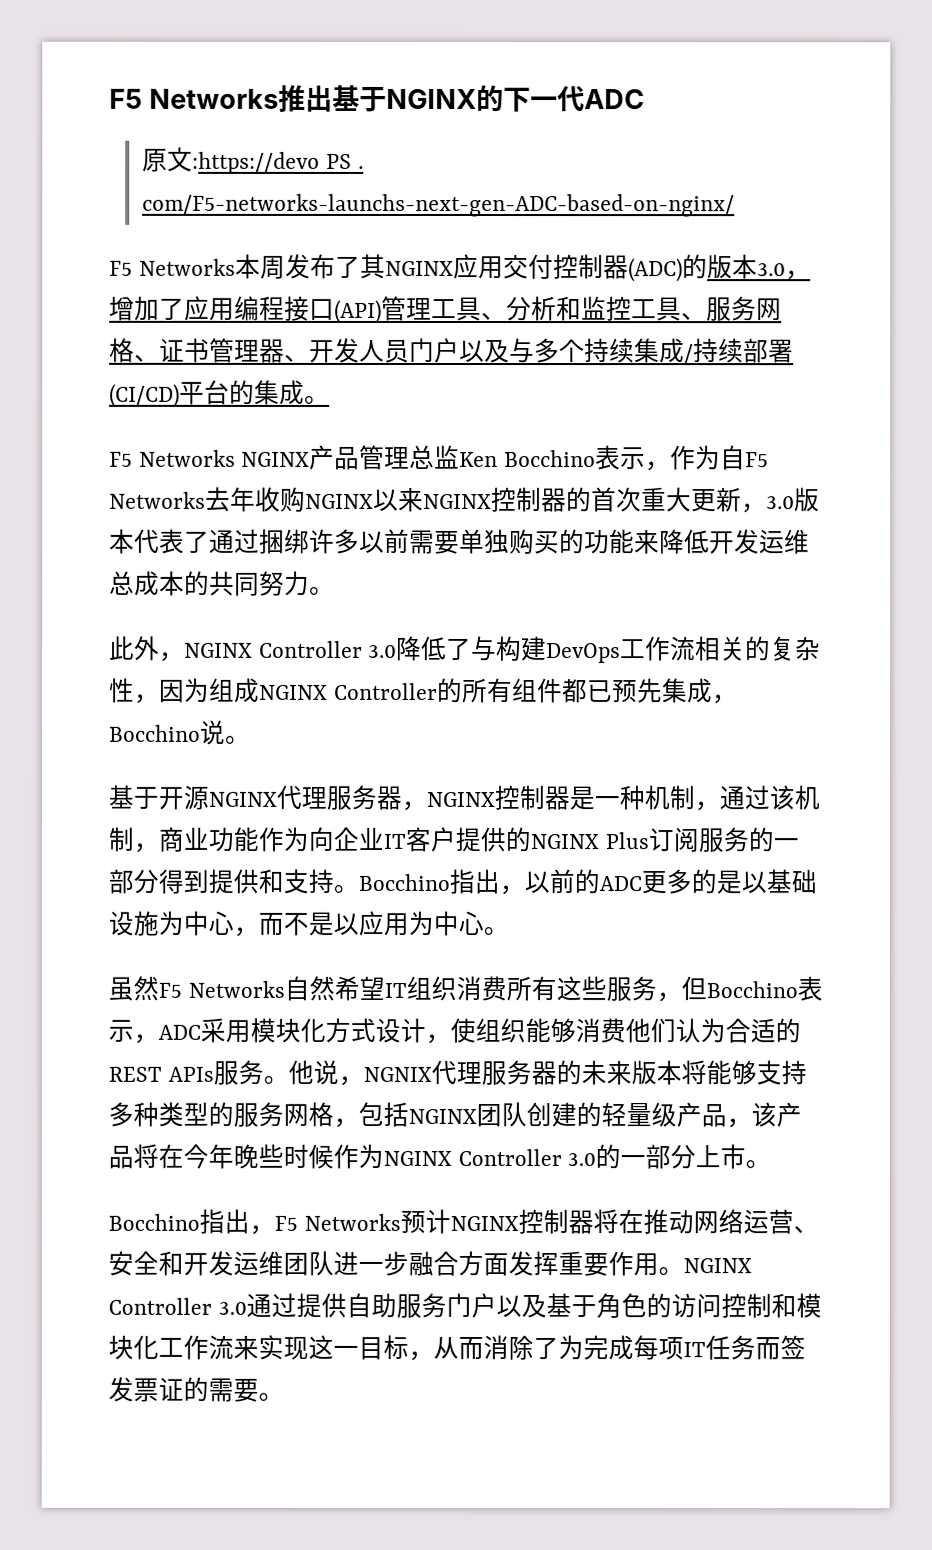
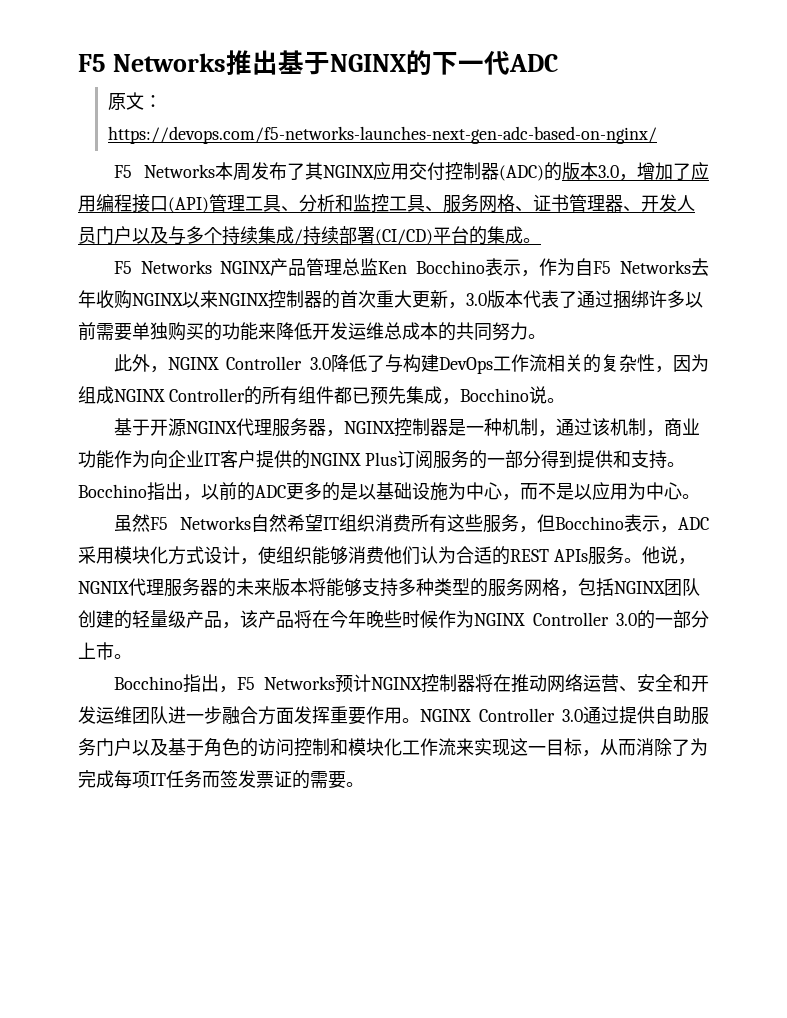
[192,151,364,174] [142,193,736,218] :https://devo PS . com/F5-networks-launchs-next-gen-ADC-based-on-nginx/ -> [144,95,163,108] [108,126,658,144] ：https://devops.com/f5-networks-launches-next-gen-adc-based-on-nginx/

